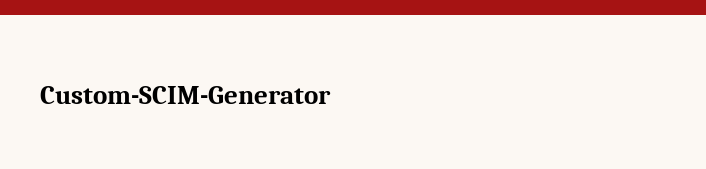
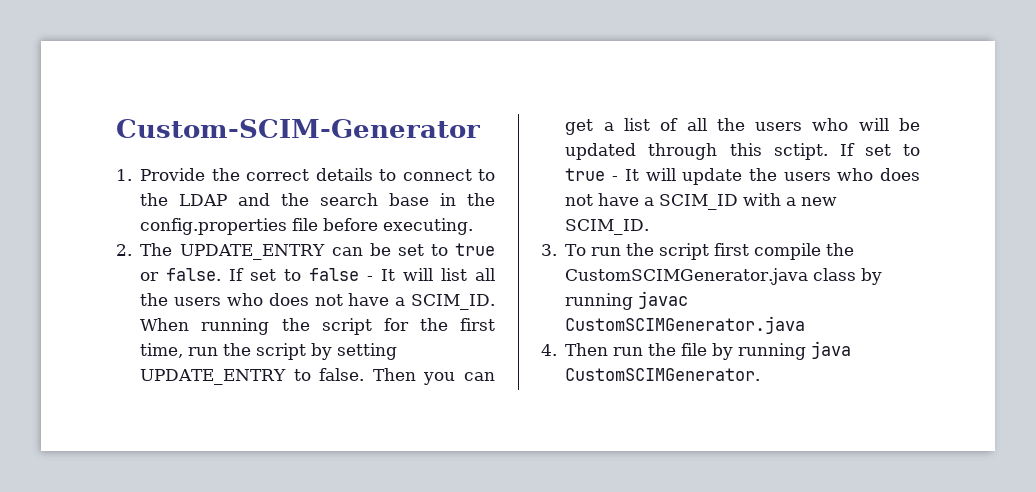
(331, 95) none -> [116,168,496,181] [140,193,496,206] [140,218,474,235] [116,243,495,260] [140,268,495,281] [140,293,495,310] [140,318,495,335] [140,343,398,360] [140,368,495,385] [565,118,920,135] [565,143,920,160] [565,168,920,185] [565,193,838,210] [565,219,650,235] [541,243,855,260] [565,268,883,285] [565,291,689,310] [565,316,806,334] [541,341,852,360] [565,368,761,381] // 1. Provide the correct details to connect to the LDAP and the search base in the config.properties file before executing. // 2. The UPDATE_ENTRY can be set to true or false. If set to false - It will list all the users who does not have a SCIM_ID. When running the script for the first time, run the script by setting UPDATE_ENTRY to false. Then you can get a list of all the users who will be updated through this sctipt. If set to true - It will update the users who does not have a SCIM_ID with a new SCIM_ID. // 3. To run the script first compile the CustomSCIMGenerator.java class by running javac CustomSCIMGenerator.java // 4. Then run the file by running java CustomSCIMGenerator.

